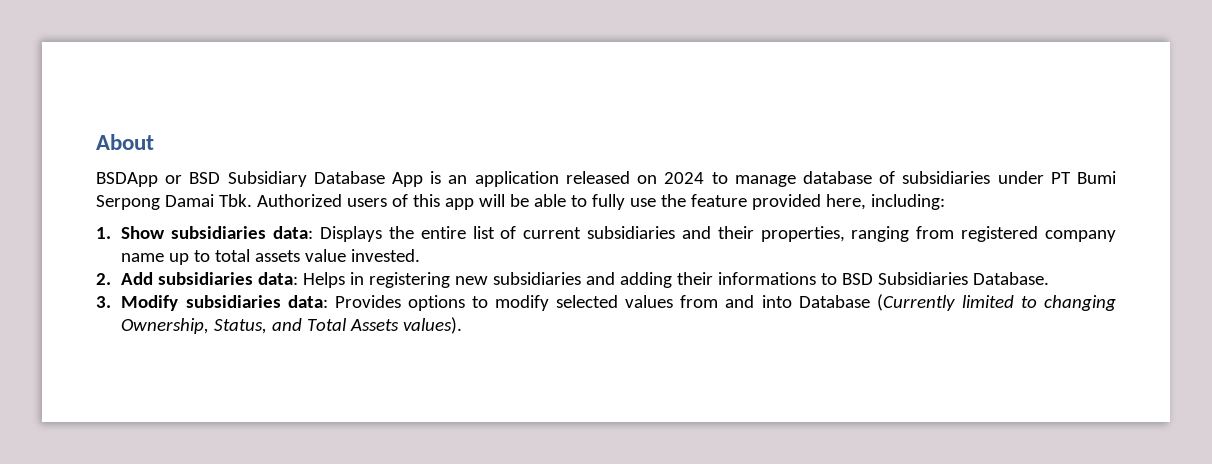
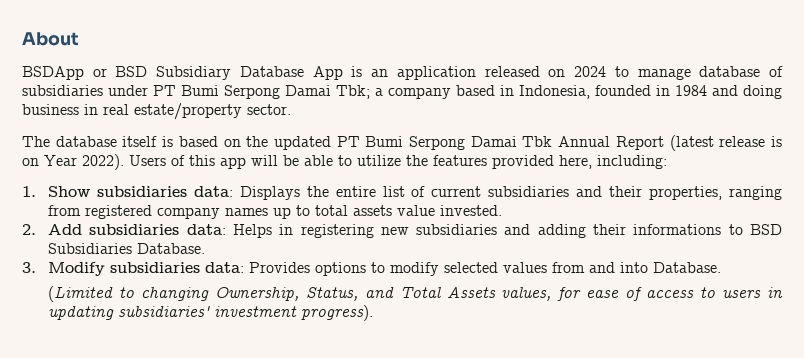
[218,194,387,207] Tbk. Authorized users -> [336,85,782,99] [22,103,291,120] [22,135,783,151] [22,154,166,170] Tbk; a company based in Indonesia, founded in 1984 and doing business in real estate/property sector. // The database itself is based on the updated PT Bumi Serpong Damai Tbk Annual Report (latest release is on Year 2022). Users
[591,194,747,210] fully use the feature -> [357,155,487,166] utilize the features
[121,253,165,262] name -> [225,208,269,216] names
[798,294,1014,311] Database (Currently limited -> [653,262,722,273] [48,286,114,302] Database. // (Limited
[403,317,463,334] values). -> [501,287,784,301] [48,305,374,321] values, for ease of access to users in updating subsidiaries' investment progress).

